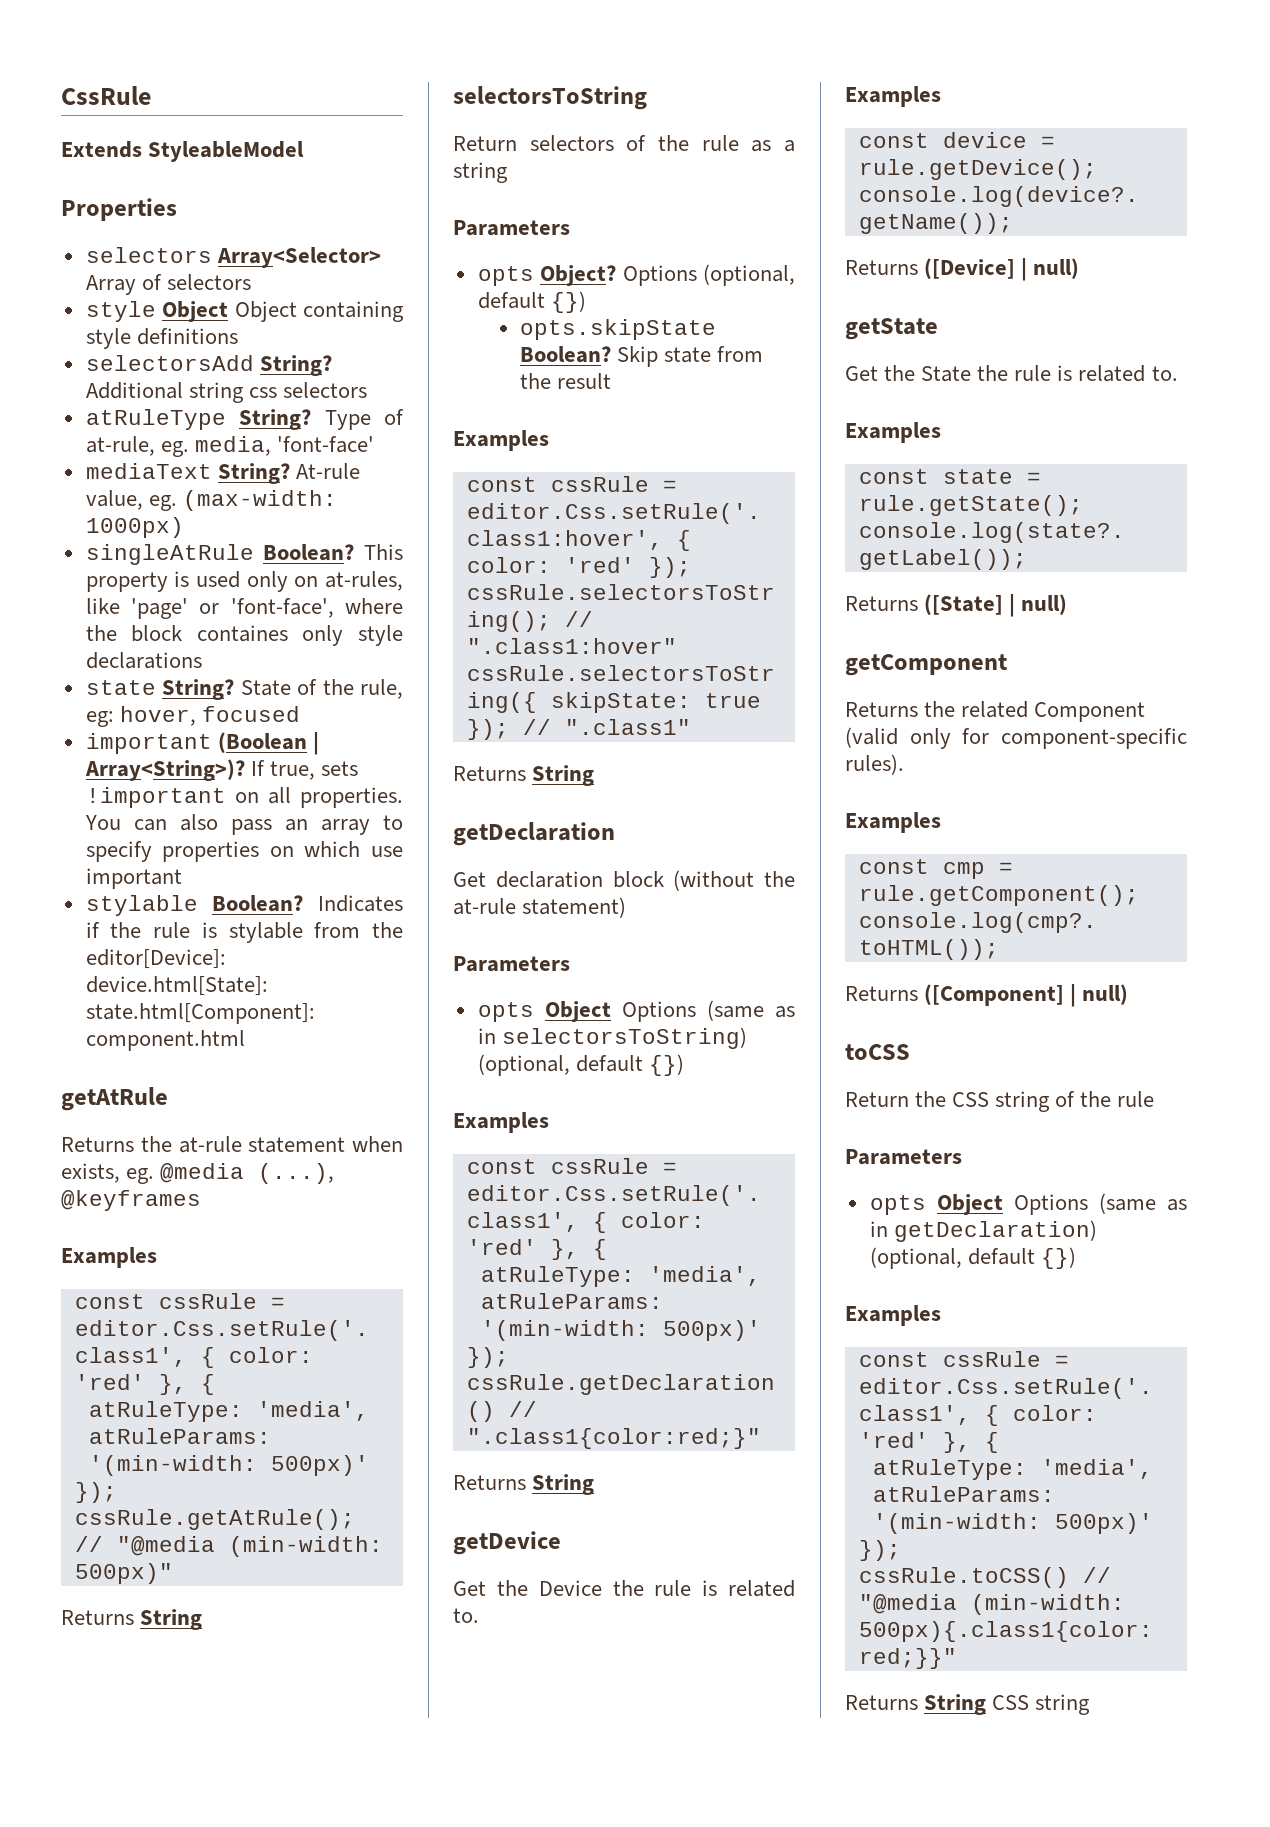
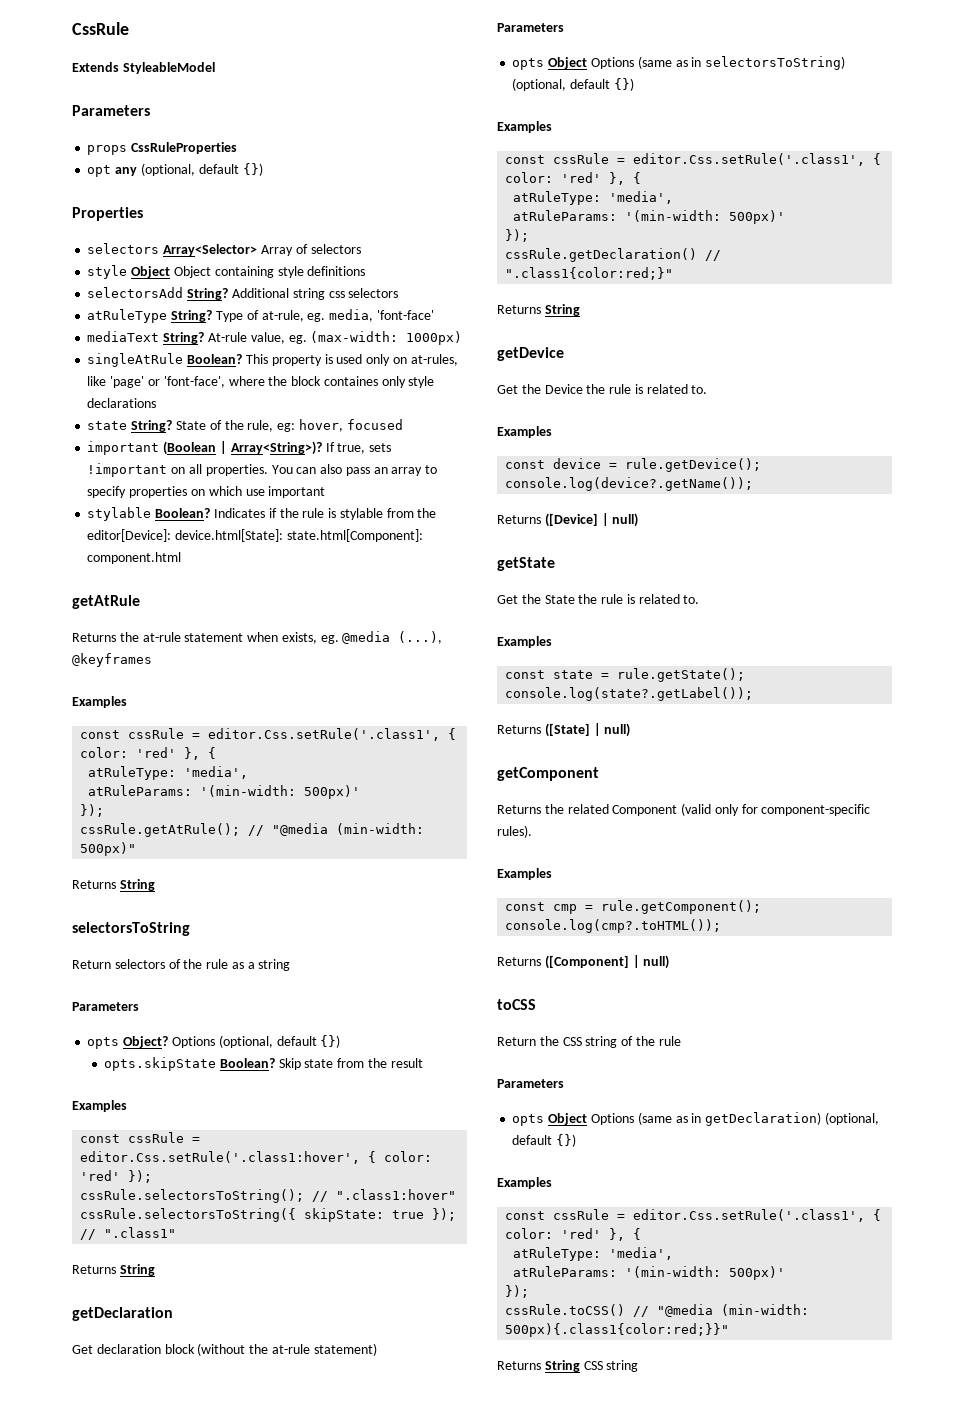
(305, 151) none -> [72,105,150,116] [87,142,238,155] [87,163,263,177] // Parameters // props CssRuleProperties // opt any (optional, default {})

